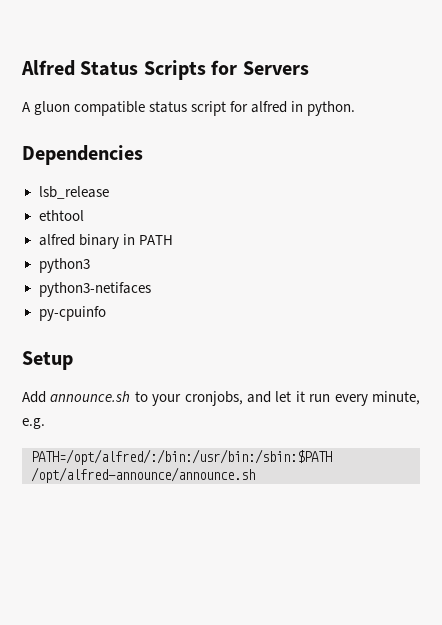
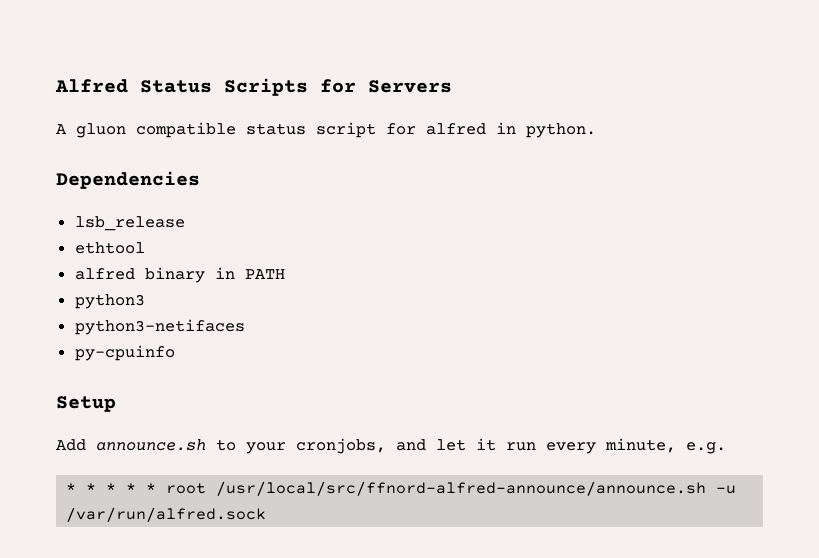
[31,449,332,465] [31,467,255,483] PATH=/opt/alfred/:/bin:/usr/bin:/sbin:$PATH /opt/alfred-announce/announce.sh -> [66,481,737,496] [66,507,267,522] * * * * * root /usr/local/src/ffnord-alfred-announce/announce.sh -u /var/run/alfred.sock

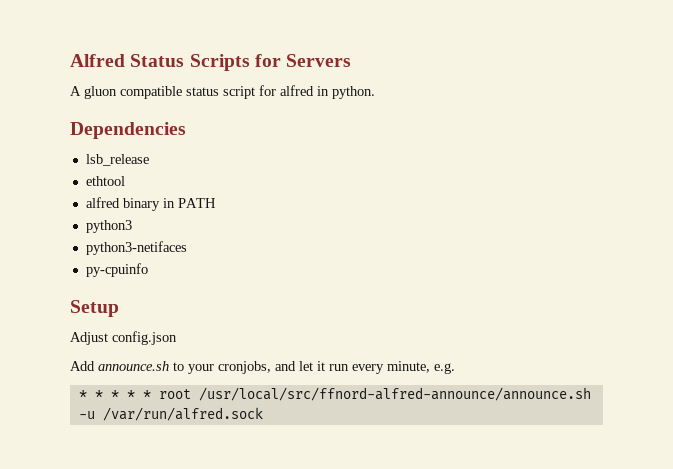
(116, 404) none -> [70,331,177,345] // Adjust config.json

